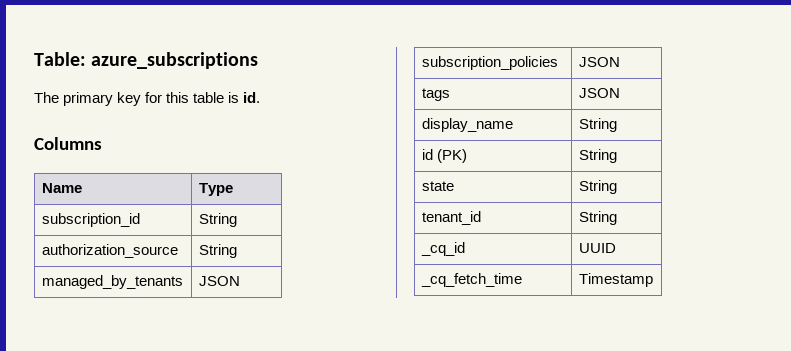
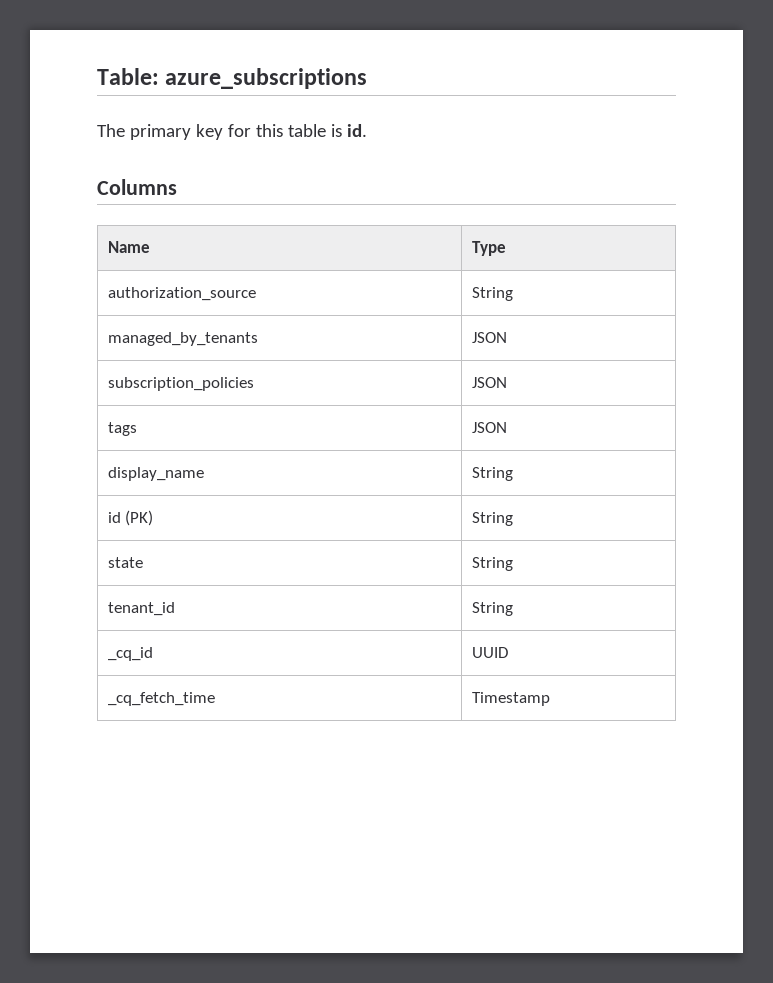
[41,213,140,227] [198,213,237,227] // subscription_id | String -> (506, 248) none

